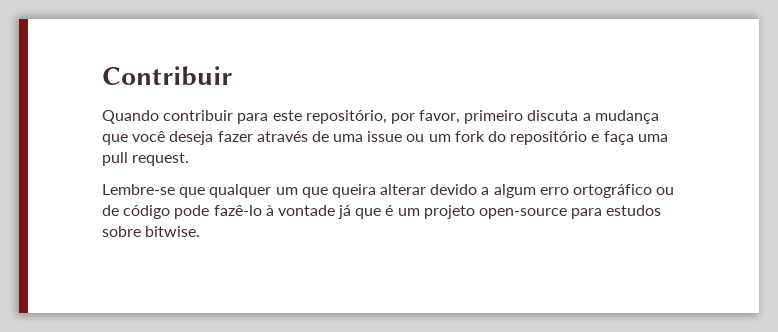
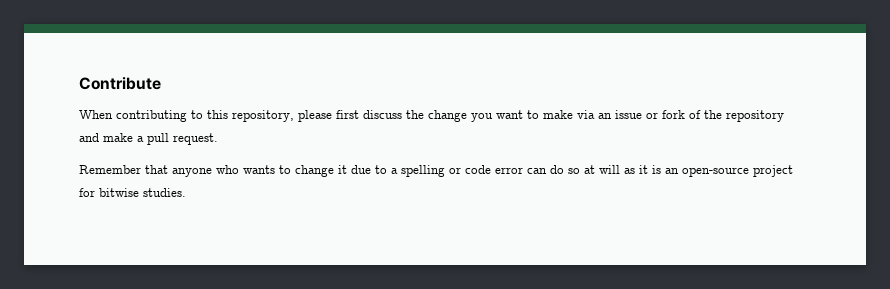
[102,66,232,86] [102,110,659,124] [102,131,668,145] [102,152,190,166] [102,184,675,198] [102,205,662,219] [102,226,201,237] Contribuir // Quando contribuir para este repositório, por favor, primeiro discuta a mudança que você deseja fazer através de uma issue ou um fork do repositório e faça uma pull request. // Lembre-se que qualquer um que queira alterar devido a algum erro ortográfico ou de código pode fazê-lo à vontade já que é um projeto open-source para estudos sobre bitwise. -> [79,77,161,90] [79,110,784,122] [79,133,218,145] [79,165,793,177] [79,188,186,197] Contribute // When contributing to this repository, please first discuss the change you want to make via an issue or fork of the repository and make a pull request. // Remember that anyone who wants to change it due to a spelling or code error can do so at will as it is an open-source project for bitwise studies.

